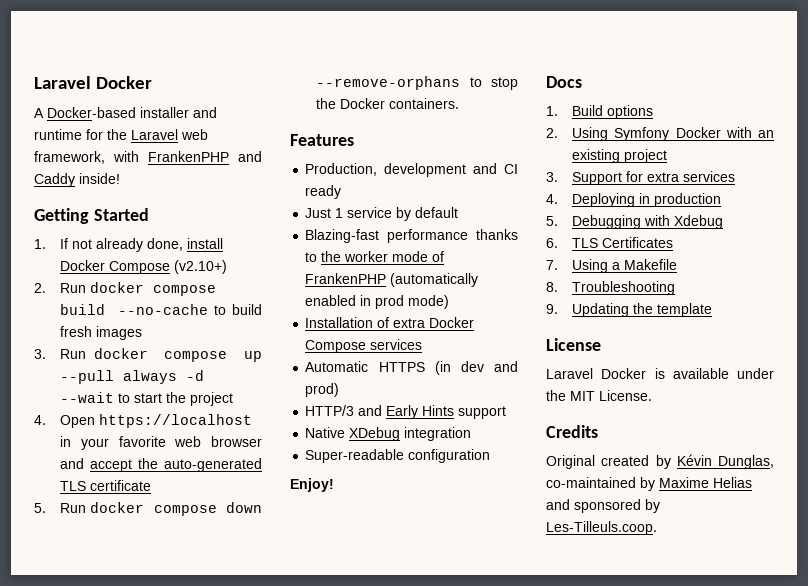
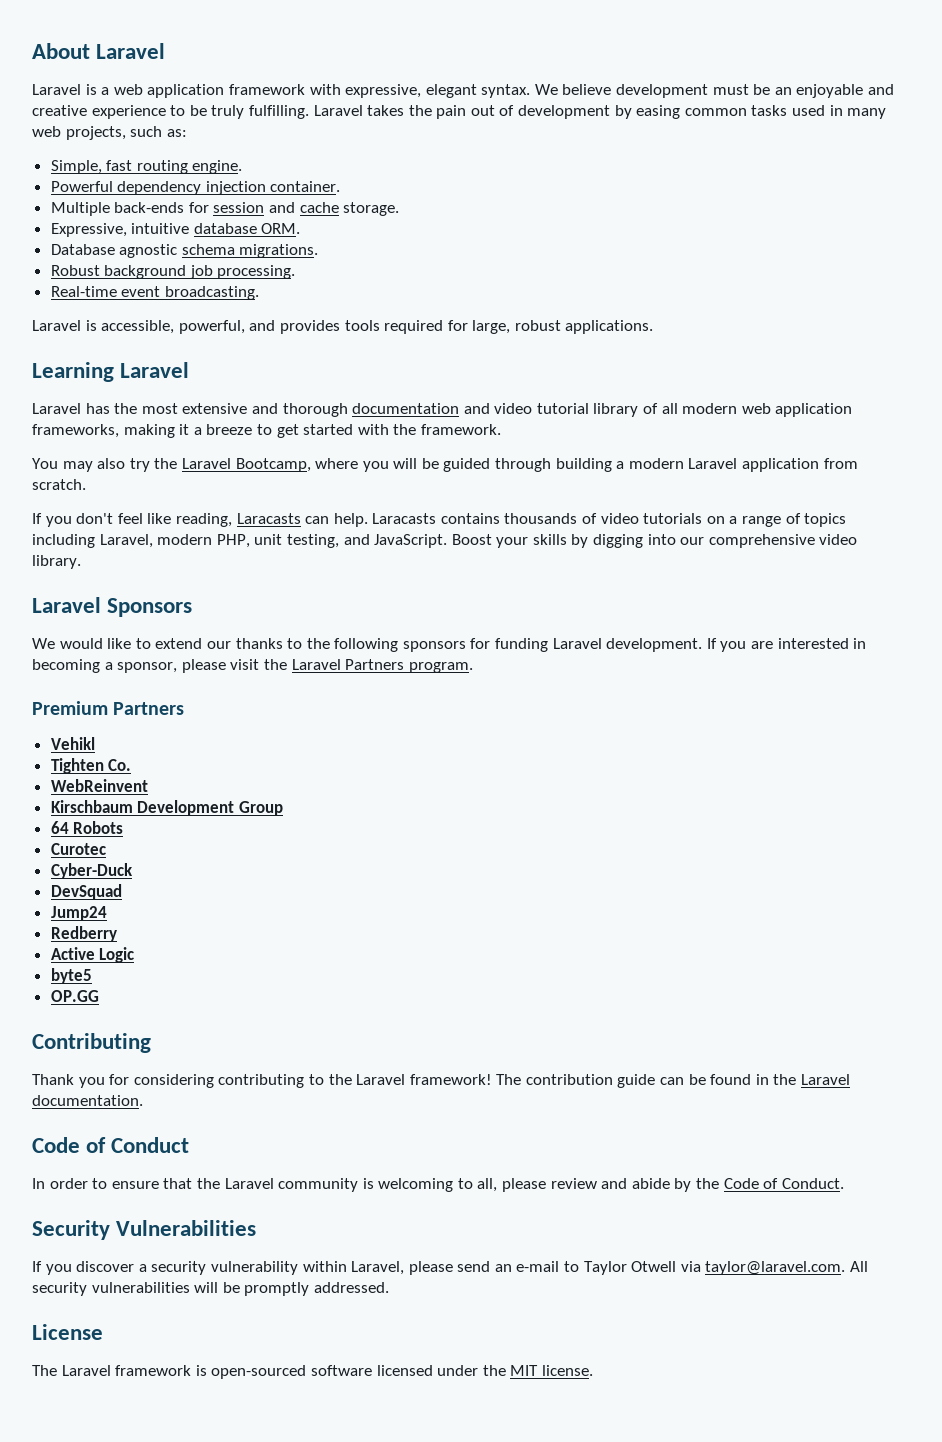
[34,76,152,89] [34,107,217,118] [34,129,208,140] [34,151,262,164] [34,173,120,187] [34,208,149,224] [34,238,224,252] [60,260,228,274] [34,282,217,296] [60,304,262,315] [60,326,143,340] [34,348,262,362] [60,370,205,384] [60,392,234,406] [34,414,253,428] [60,436,262,450] [60,458,262,472] [60,480,152,491] [34,502,262,516] [316,76,518,90] [316,98,460,109] [290,134,354,146] [305,163,518,177] [305,185,342,199] [305,207,459,221] [305,229,518,243] [305,251,445,262] [305,273,479,287] [305,295,450,309] [305,317,475,328] [305,339,423,353] [305,361,518,375] [305,383,340,397] [305,405,507,419] [305,427,472,441] [305,449,491,463] [290,478,334,492] [546,76,582,88] [546,105,654,119] [546,127,774,141] [572,149,668,163] [546,171,736,185] [546,193,722,207] [546,215,724,229] [546,237,674,248] [546,259,678,273] [546,281,676,295] [546,303,713,317] [546,338,601,351] [546,368,774,379] [546,390,652,401] [546,425,598,438] [546,454,774,469] [546,477,752,491] [546,499,660,513] [546,521,657,535] Laravel Docker // A Docker-based installer and runtime for the Laravel web framework, with FrankenPHP and Caddy inside! // Getting Started // 1. If not already done, install Docker Compose (v2.10+) // 2. Run docker compose build --no-cache to build fresh images // 3. Run docker compose up --pull always -d --wait to start the project // 4. Open https://localhost in your favorite web browser and accept the auto-generated TLS certificate // 5. Run docker compose down --remove-orphans to stop the Docker containers. // Features // Production, development and CI ready // Just 1 service by default // Blazing-fast performance thanks to the worker mode of FrankenPHP (automatically enabled in prod mode) // Installation of extra Docker Compose services // Automatic HTTPS (in dev and prod) // HTTP/3 and Early Hints support // Native XDebug integration // Super-readable configuration // Enjoy! // Docs // 1. Build options // 2. Using Symfony Docker with an existing project // 3. Support for extra services // 4. Deploying in production // 5. Debugging with Xdebug // 6. TLS Certificates // 7. Using a Makefile // 8. Troubleshooting // 9. Updating the template // License // Laravel Docker is available under the MIT License. // Credits // Original created by Kévin Dunglas, co-maintained by Maxime Helias and sponsored by Les-Tilleuls.coop. -> [32,43,166,59] [32,84,895,98] [32,105,887,119] [32,126,187,140] [50,160,243,174] [50,181,341,195] [50,202,400,216] [50,223,301,237] [50,244,319,258] [50,265,296,279] [50,286,259,300] [32,320,654,334] [32,362,190,382] [32,403,853,417] [32,424,501,438] [32,458,858,472] [32,479,86,490] [32,513,847,527] [32,534,858,548] [32,555,81,569] [32,597,193,617] [32,638,867,652] [32,659,473,673] [32,701,185,715] [50,737,95,750] [50,758,132,774] [50,779,148,792] [50,800,283,816] [50,821,124,834] [50,843,106,855] [50,863,133,879] [50,884,122,900] [50,906,107,921] [50,926,117,942] [50,947,135,963] [50,968,92,984] [50,990,99,1002] [32,1033,151,1053] [32,1074,851,1088] [32,1095,143,1106] [32,1137,190,1153] [32,1178,844,1192] [32,1220,257,1240] [32,1261,869,1275] [32,1282,389,1296] [32,1324,103,1340] [32,1365,593,1379] About Laravel // Laravel is a web application framework with expressive, elegant syntax. We believe development must be an enjoyable and creative experience to be truly fulfilling. Laravel takes the pain out of development by easing common tasks used in many web projects, such as: // Simple, fast routing engine. // Powerful dependency injection container. // Multiple back-ends for session and cache storage. // Expressive, intuitive database ORM. // Database agnostic schema migrations. // Robust background job processing. // Real-time event broadcasting. // Laravel is accessible, powerful, and provides tools required for large, robust applications. // Learning Laravel // Laravel has the most extensive and thorough documentation and video tutorial library of all modern web application frameworks, making it a breeze to get started with the framework. // You may also try the Laravel Bootcamp, where you will be guided through building a modern Laravel application from scratch. // If you don't feel like reading, Laracasts can help. Laracasts contains thousands of video tutorials on a range of topics including Laravel, modern PHP, unit testing, and JavaScript. Boost your skills by digging into our comprehensive video library. // Laravel Sponsors // We would like to extend our thanks to the following sponsors for funding Laravel development. If you are interested in becoming a sponsor, please visit the Laravel Partners program. // Premium Partners // Vehikl // Tighten Co. // WebReinvent // Kirschbaum Development Group // 64 Robots // Curotec // Cyber-Duck // DevSquad // Jump24 // Redberry // Active Logic // byte5 // OP.GG // Contributing // Thank you for considering contributing to the Laravel framework! The contribution guide can be found in the Laravel documentation. // Code of Conduct // In order to ensure that the Laravel community is welcoming to all, please review and abide by the Code of Conduct. // Security Vulnerabilities // If you discover a security vulnerability within Laravel, please send an e-mail to Taylor Otwell via taylor@laravel.com. All security vulnerabilities will be promptly addressed. // License // The Laravel framework is open-sourced software licensed under the MIT license.

